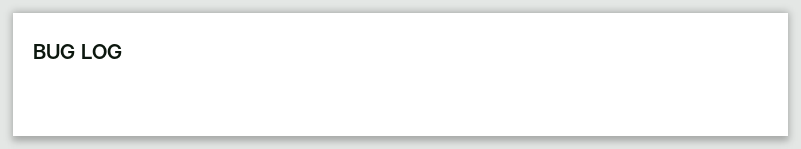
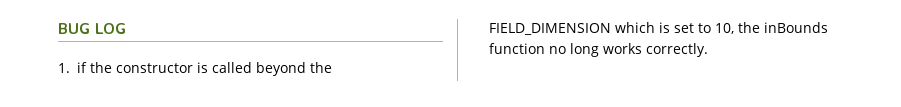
(122, 51) none -> [58,62,333,76] [489,22,829,35] [489,43,709,57] // 1. if the constructor is called beyond the FIELD_DIMENSION which is set to 10, the inBounds function no long works correctly.

